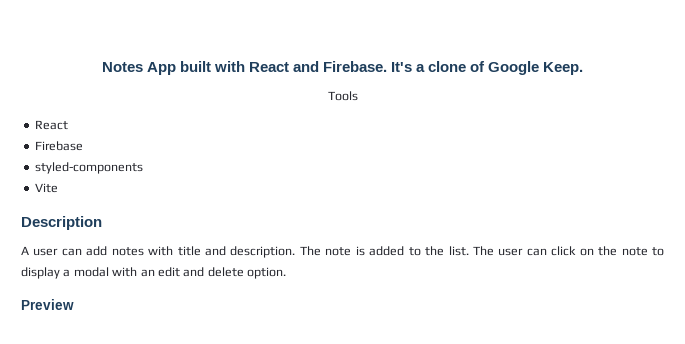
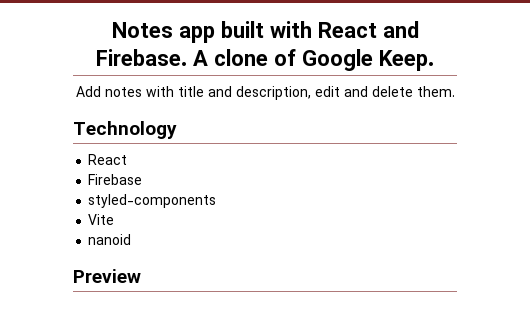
[146,62,176,75] App -> [178,26,215,43] app
[391,62,426,72] It's a -> [193,50,208,66] A
[327,91,358,101] [34,120,68,130] [34,141,83,151] [34,162,143,174] [34,183,58,193] [21,216,102,230] [21,246,664,258] [21,267,286,279] Tools // React // Firebase // styled-components // Vite // Description // A user can add notes with title and description. The note is added to the list. The user can click on the note to display a modal with an edit and delete option. -> [75,86,455,100] [73,121,177,139] [88,154,128,165] [88,174,143,185] [88,194,217,208] [88,214,115,225] [88,234,132,245] Add notes with title and description, edit and delete them. // Technology // React // Firebase // styled-components // Vite // nanoid

